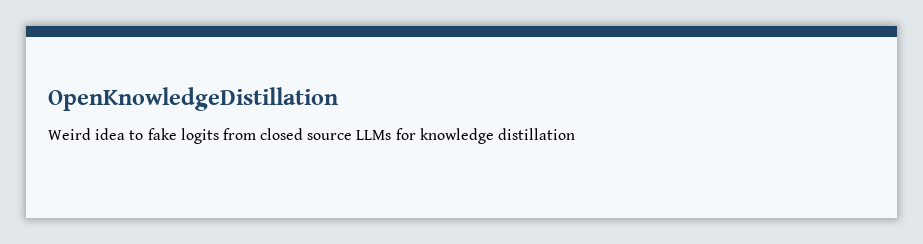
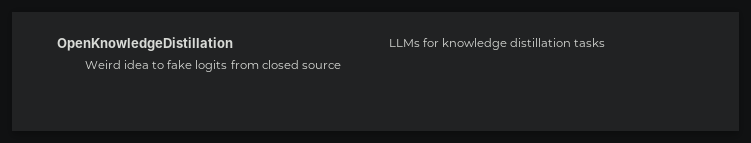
(576, 134) none -> [574,38,606,47] tasks

